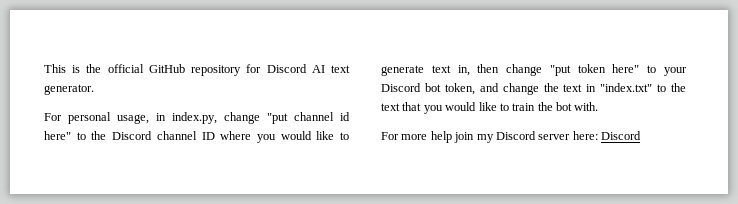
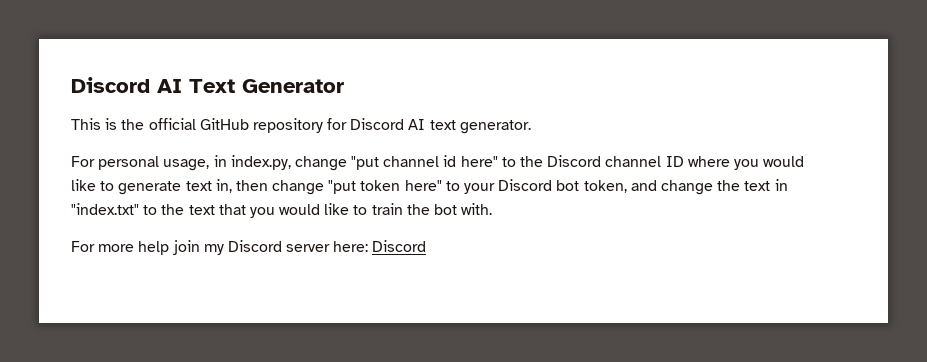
(44, 68) none -> [71,77,344,93] Discord AI Text Generator //

